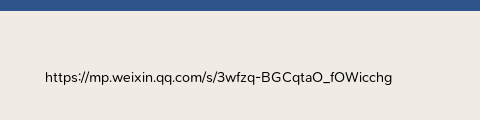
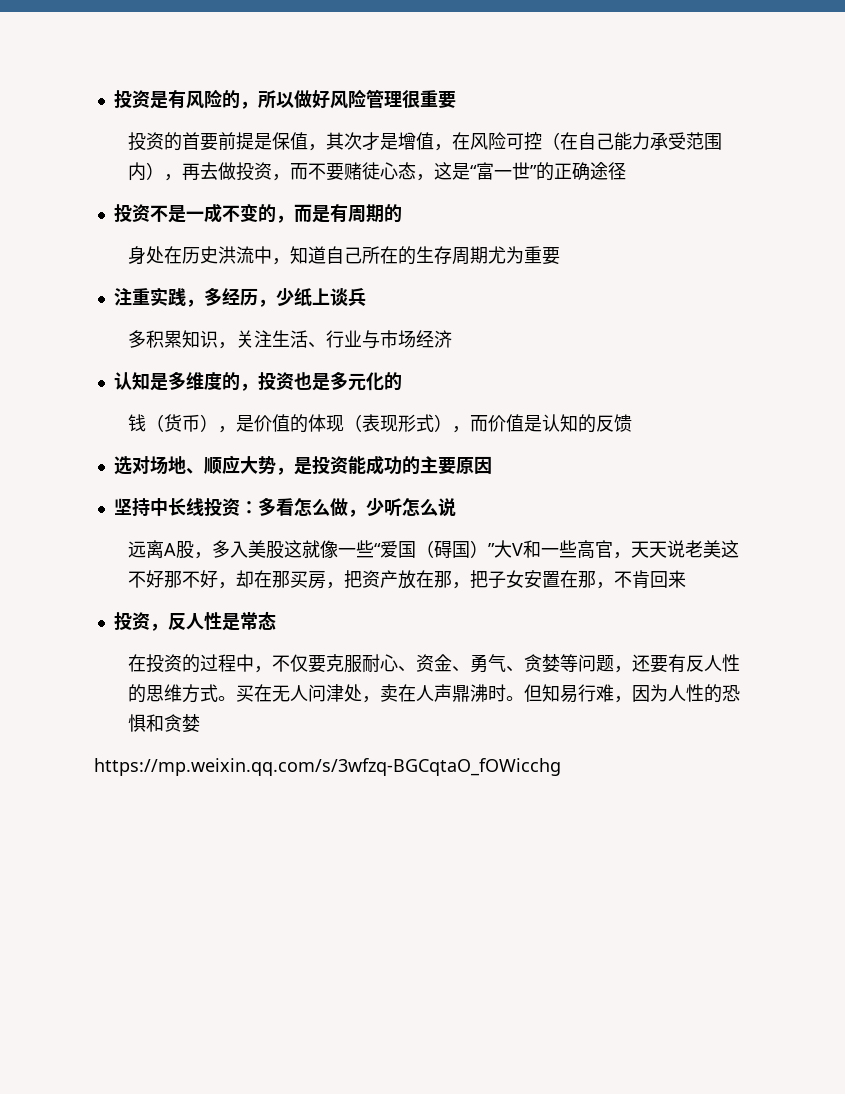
(45, 78) none -> [113,89,456,109] [128,132,723,151] [128,162,627,181] [113,203,402,223] [128,246,561,265] [113,287,366,307] [128,330,453,349] [113,371,402,391] [128,414,633,433] [113,455,492,475] [113,497,456,517] [128,540,740,559] [128,570,687,589] [113,611,276,631] [128,654,741,673] [128,684,741,703] [128,714,201,732] 投资是有风险的，所以做好风险管理很重要 // 投资的首要前提是保值，其次才是增值，在风险可控（在自己能力承受范围内），再去做投资，而不要赌徒心态，这是“富一世”的正确途径 // 投资不是一成不变的，而是有周期的 // 身处在历史洪流中，知道自己所在的生存周期尤为重要 // 注重实践，多经历，少纸上谈兵 // 多积累知识，关注生活、行业与市场经济 // 认知是多维度的，投资也是多元化的 // 钱（货币），是价值的体现（表现形式），而价值是认知的反馈 // 选对场地、顺应大势，是投资能成功的主要原因 // 坚持中长线投资：多看怎么做，少听怎么说 // 远离A股，多入美股这就像一些“爱国（碍国）”大V和一些高官，天天说老美这不好那不好，却在那买房，把资产放在那，把子女安置在那，不肯回来 // 投资，反人性是常态 // 在投资的过程中，不仅要克服耐心、资金、勇气、贪婪等问题，还要有反人性的思维方式。买在无人问津处，卖在人声鼎沸时。但知易行难，因为人性的恐惧和贪婪 //

